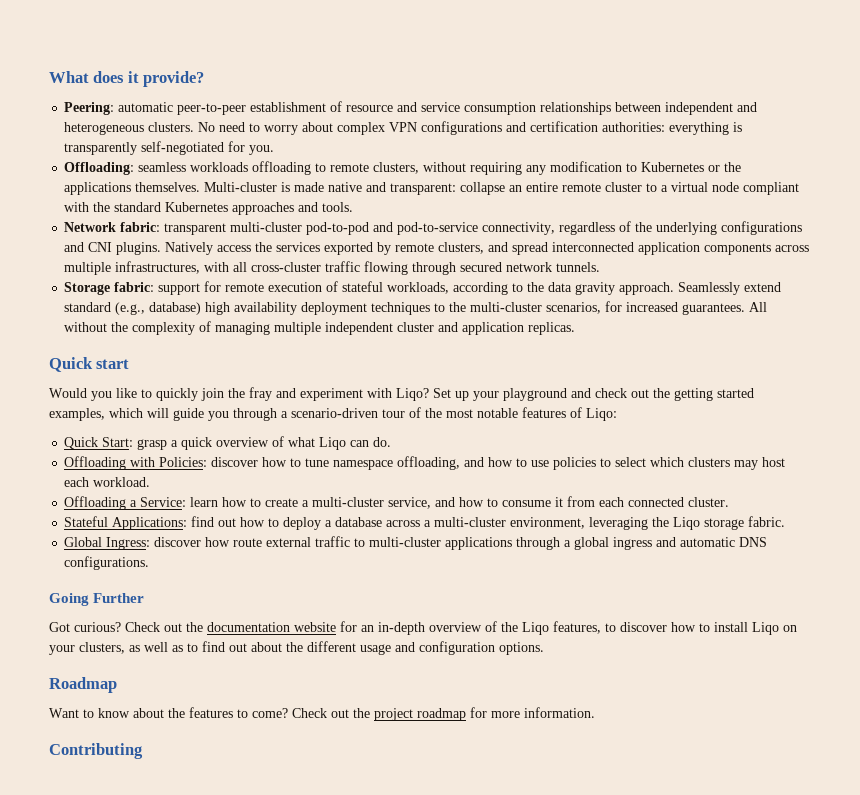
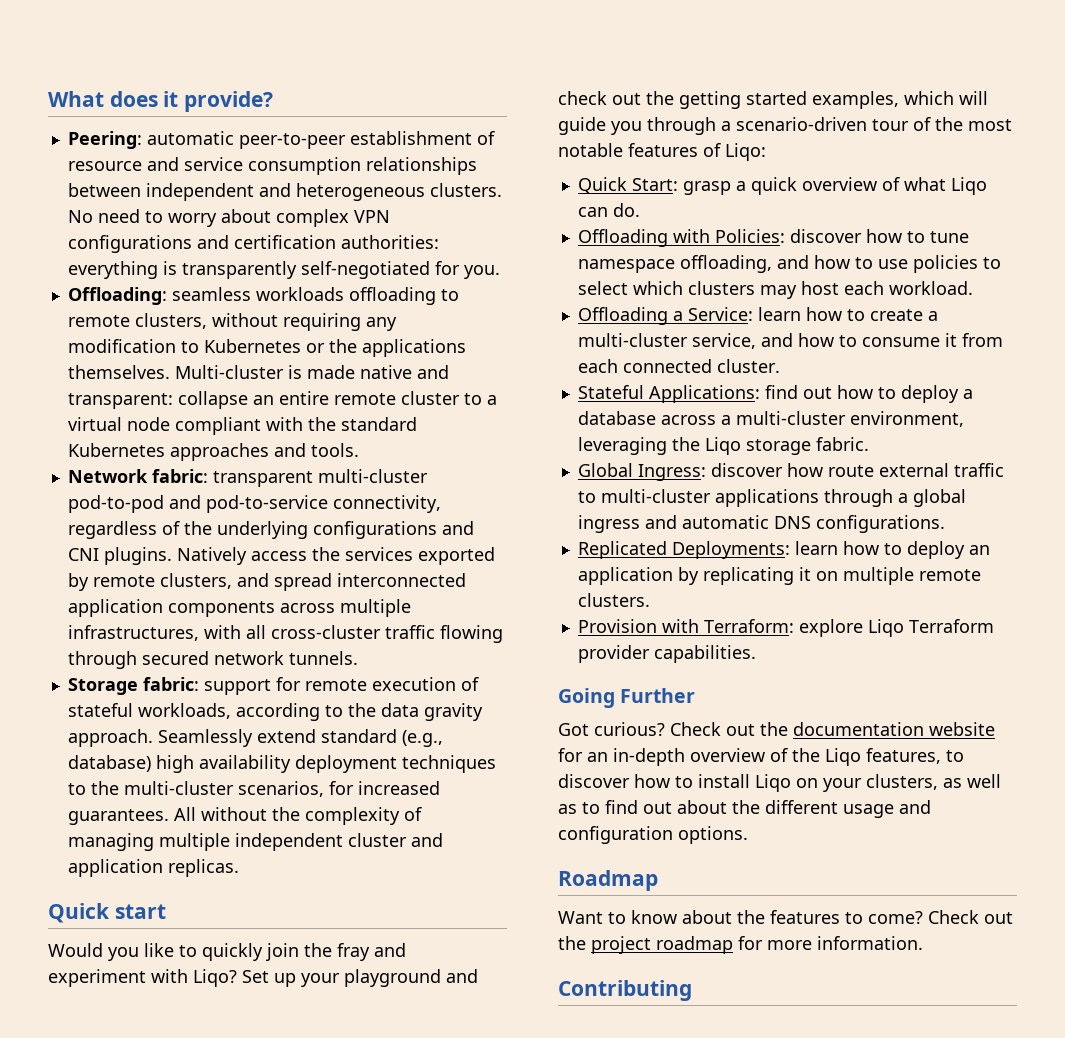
(150, 563) none -> [577,541,990,559] [577,567,981,585] [577,593,650,607] [577,619,994,637] [577,645,756,663] // Replicated Deployments: learn how to deploy an application by replicating it on multiple remote clusters. // Provision with Terraform: explore Liqo Terraform provider capabilities.

